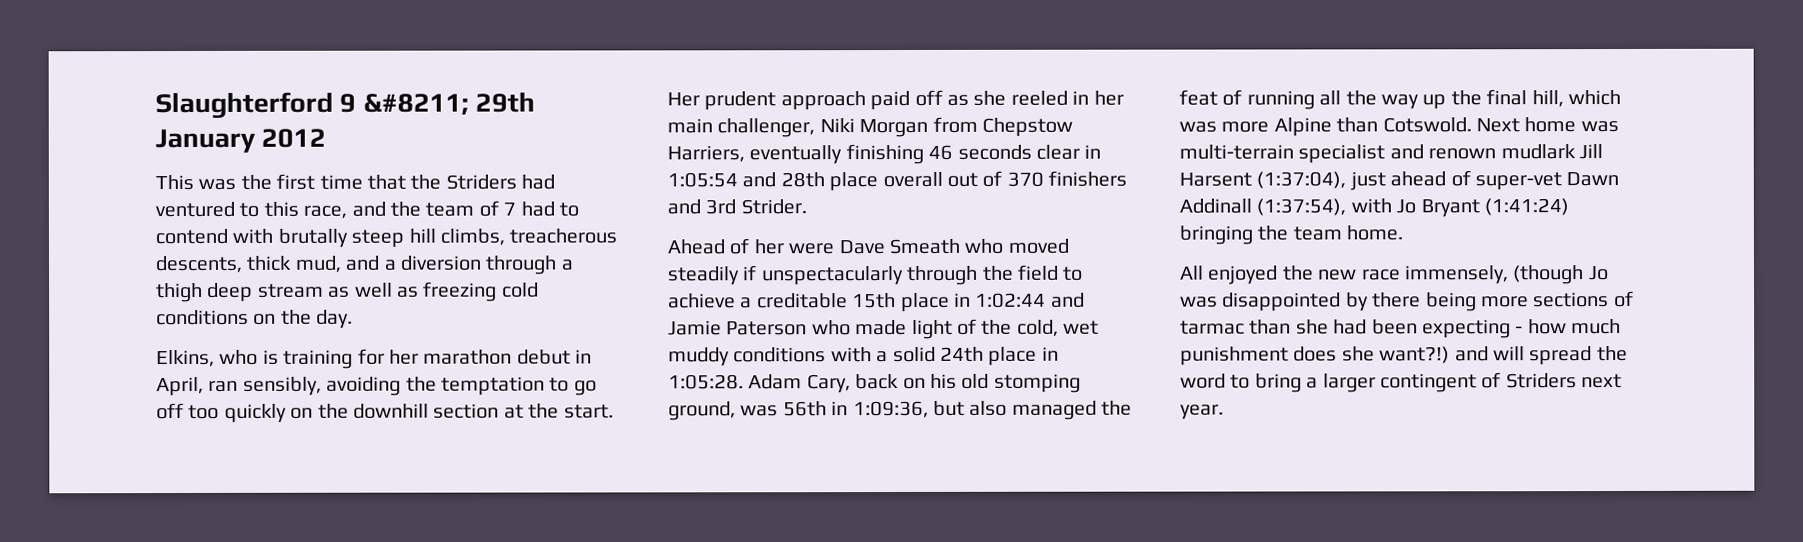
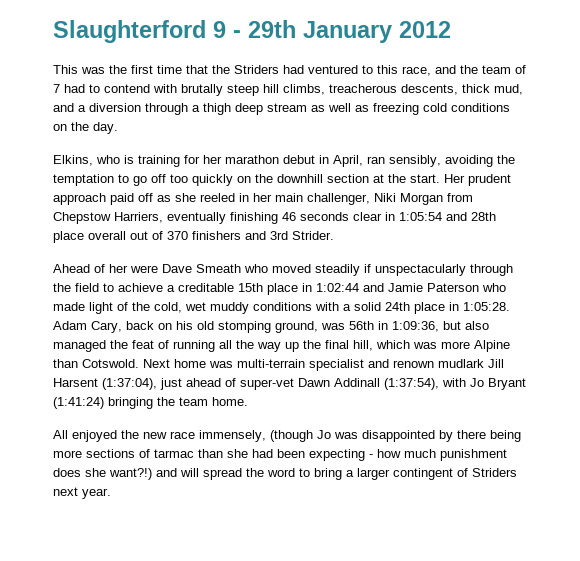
[362,93,469,116] &#8211; -> [233,30,241,38] -

